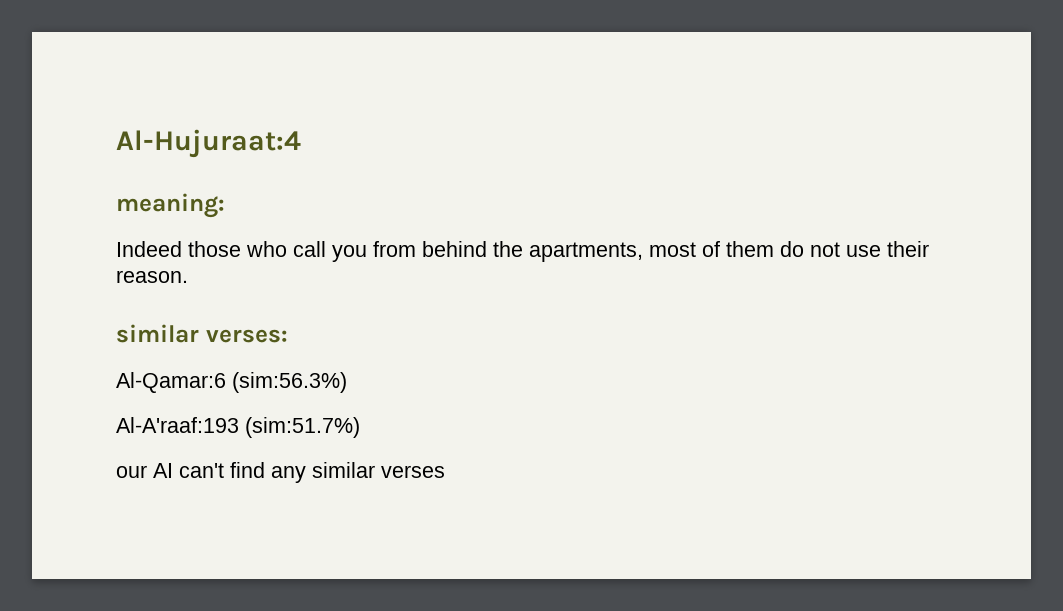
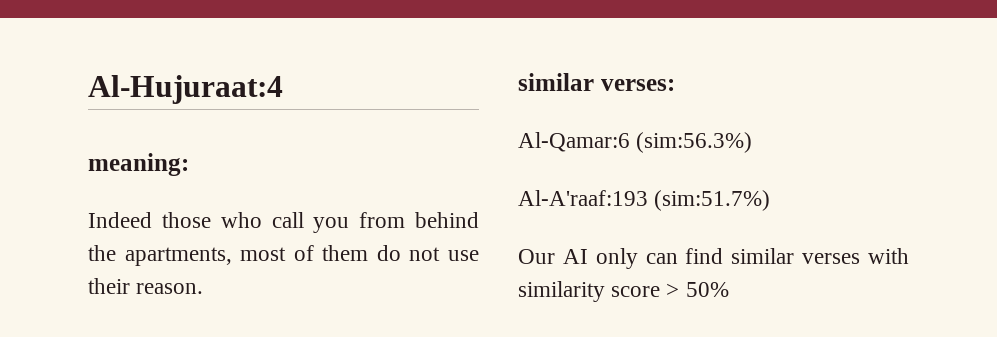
[116,462,445,483] our AI can't find any similar verses -> [518,248,909,269] [518,281,729,302] Our AI only can find similar verses with similarity score > 50%

